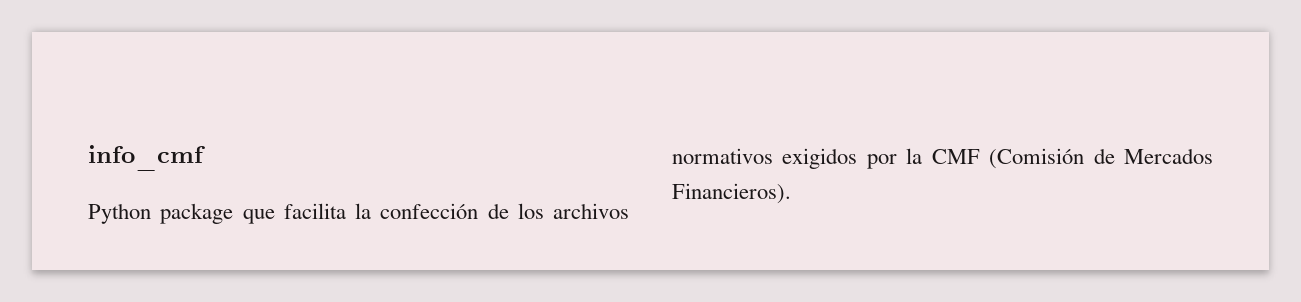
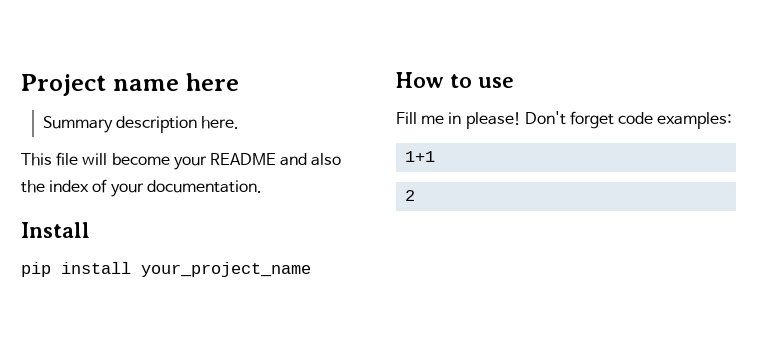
[88,145,205,171] [88,203,629,224] [672,148,1213,169] [672,183,791,204] info_cmf // Python package que facilita la confección de los archivos normativos exigidos por la CMF (Comisión de Mercados Financieros). -> [21,73,239,96] [42,116,239,133] [21,152,342,170] [21,179,262,197] [21,222,90,238] [21,262,311,277] [396,72,514,88] [396,111,733,129] [405,151,436,162] [405,190,416,201] Project name here // Summary description here. // This file will become your README and also the index of your documentation. // Install // pip install your_project_name // How to use // Fill me in please! Don't forget code examples: // 1+1 // 2

